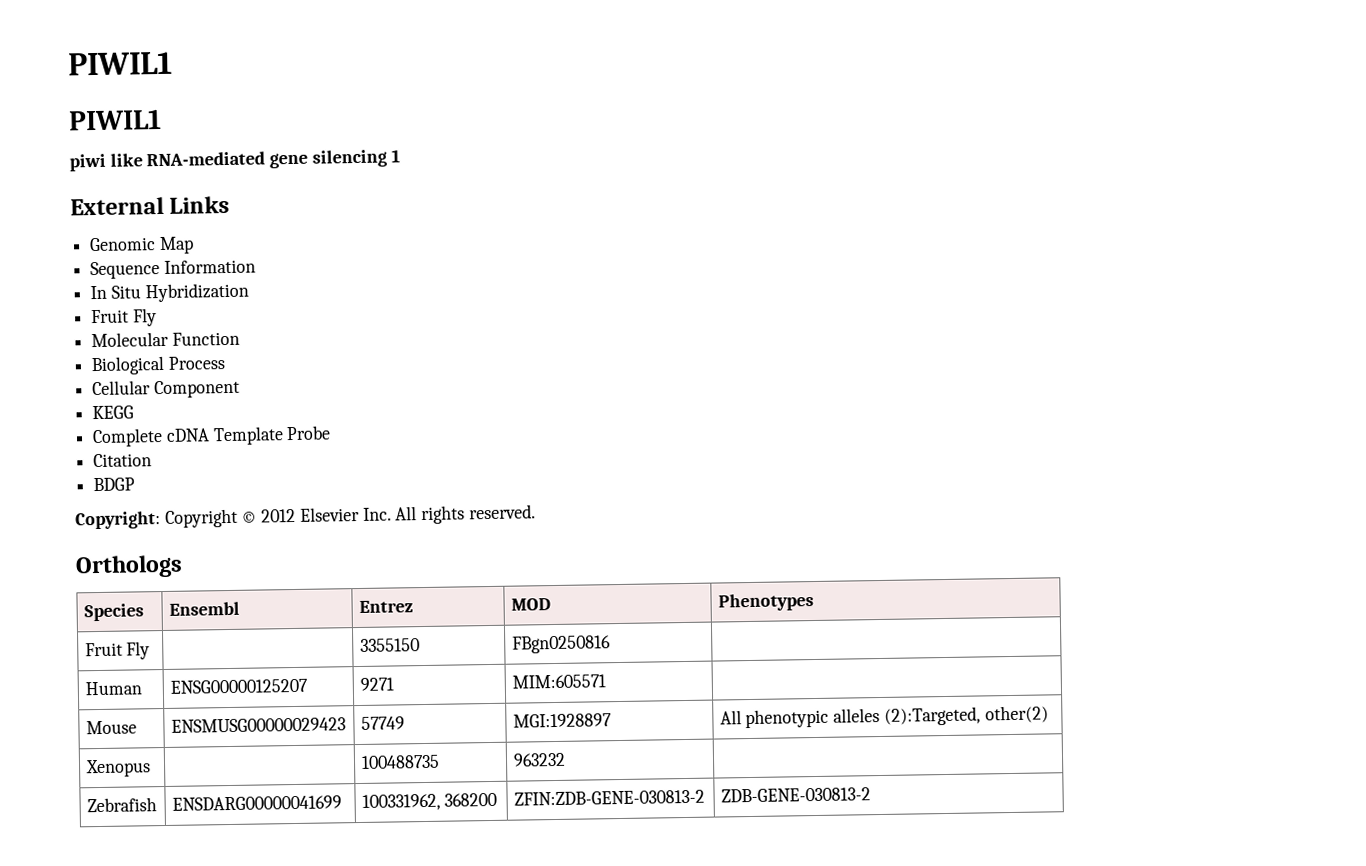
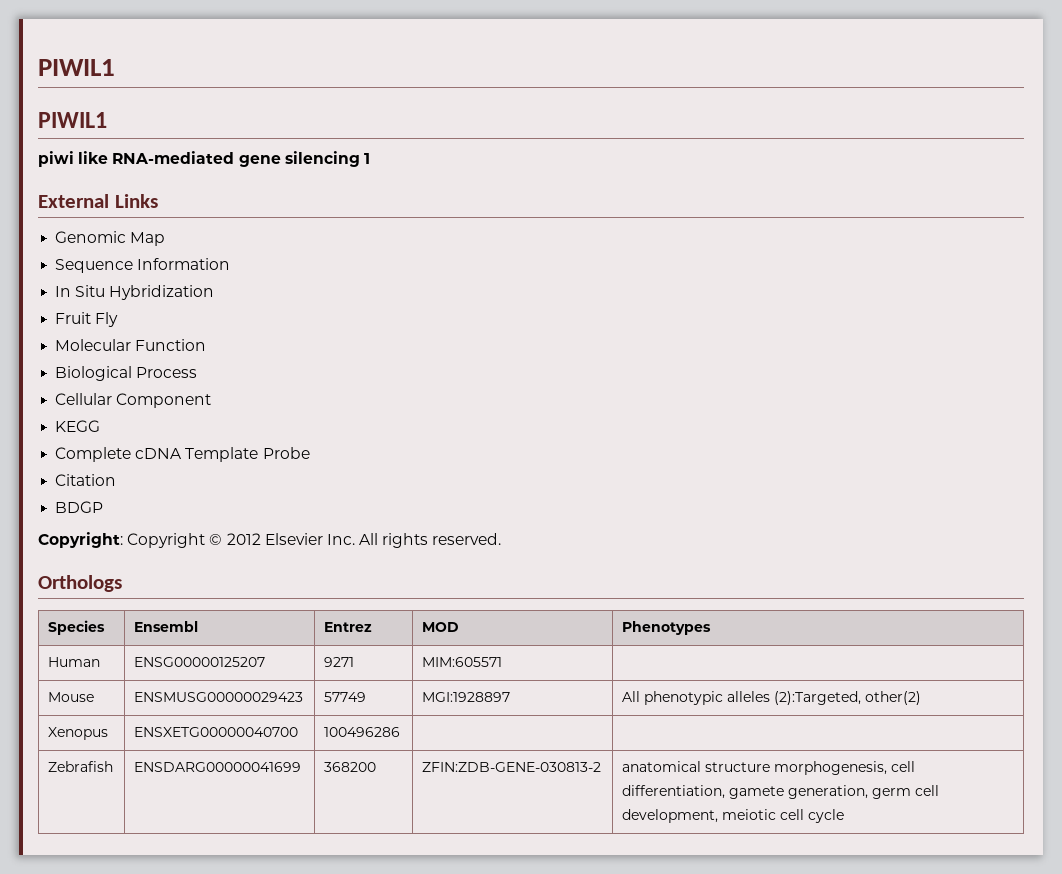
[84,641,151,660] [359,638,420,652] [511,635,611,654] // Fruit Fly | | 3355150 | FBgn0250816 | -> (712, 628) none
[360,754,440,769] [512,752,566,767] | 100488735 | 963232 -> [134,727,299,737] [324,727,401,737] ENSXETG00000040700 | 100496286 |
[361,793,441,811] 100331962, -> (302, 767) none
[720,787,871,803] ZDB-GENE-030813-2 -> [622,761,916,775] [622,785,940,799] [622,809,845,823] anatomical structure morphogenesis, cell differentiation, gamete generation, germ cell development, meiotic cell cycle

